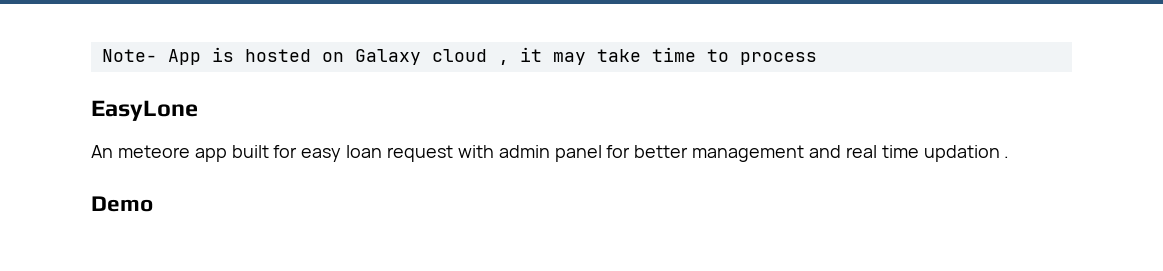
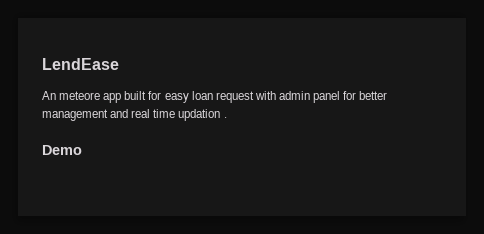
[101,47,817,65] [91,100,198,121] Note- App is hosted on Galaxy cloud , it may take time to process // EasyLone -> [42,58,119,70] LendEase

